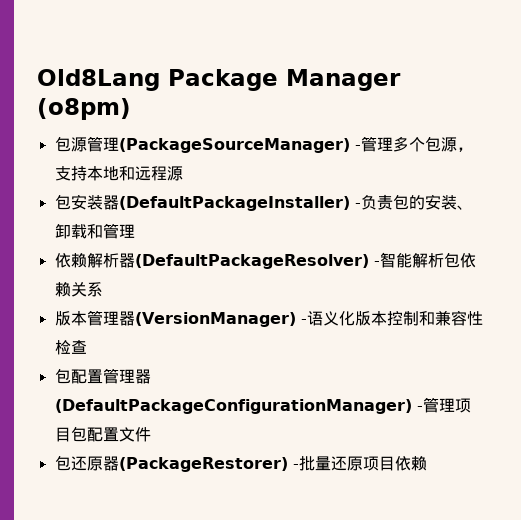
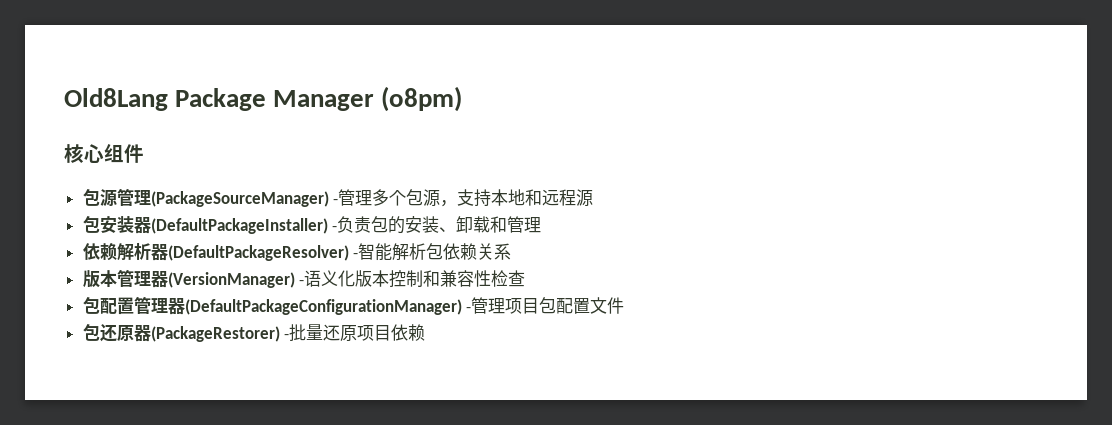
(131, 109) none -> [64,144,144,163] // 核心组件

